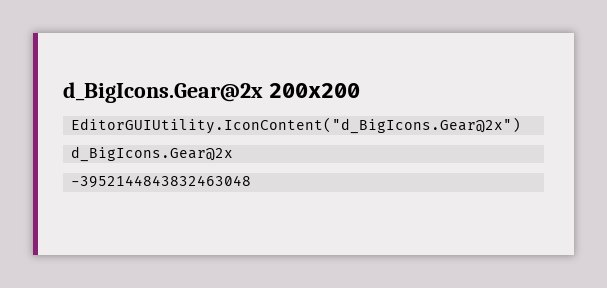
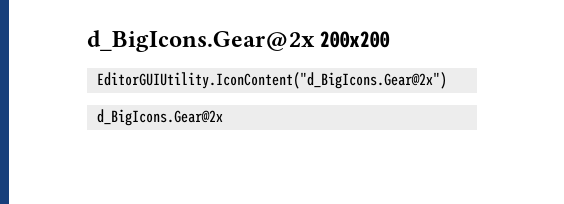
[71,175,252,188] // -3952144843832463048 -> (224, 117) none

